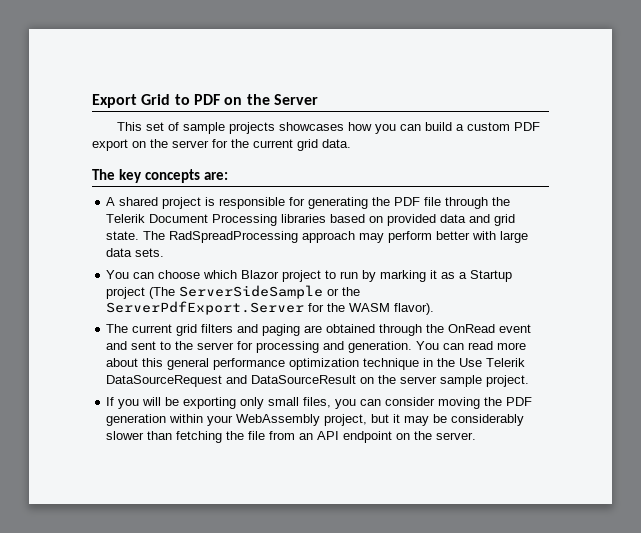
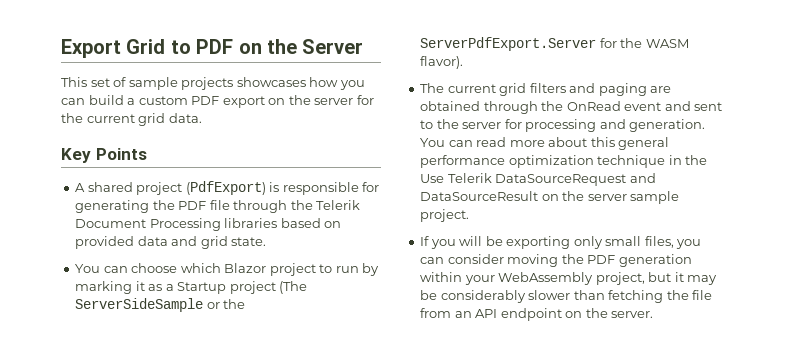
[92,169,229,183] The key concepts are: -> [61,148,147,163] Key Points
(202, 203) none -> [185,181,266,195] (PdfExport)
[143,231,529,243] [106,248,165,257] The RadSpreadProcessing approach may perform better with large data sets. -> (267, 241) none

